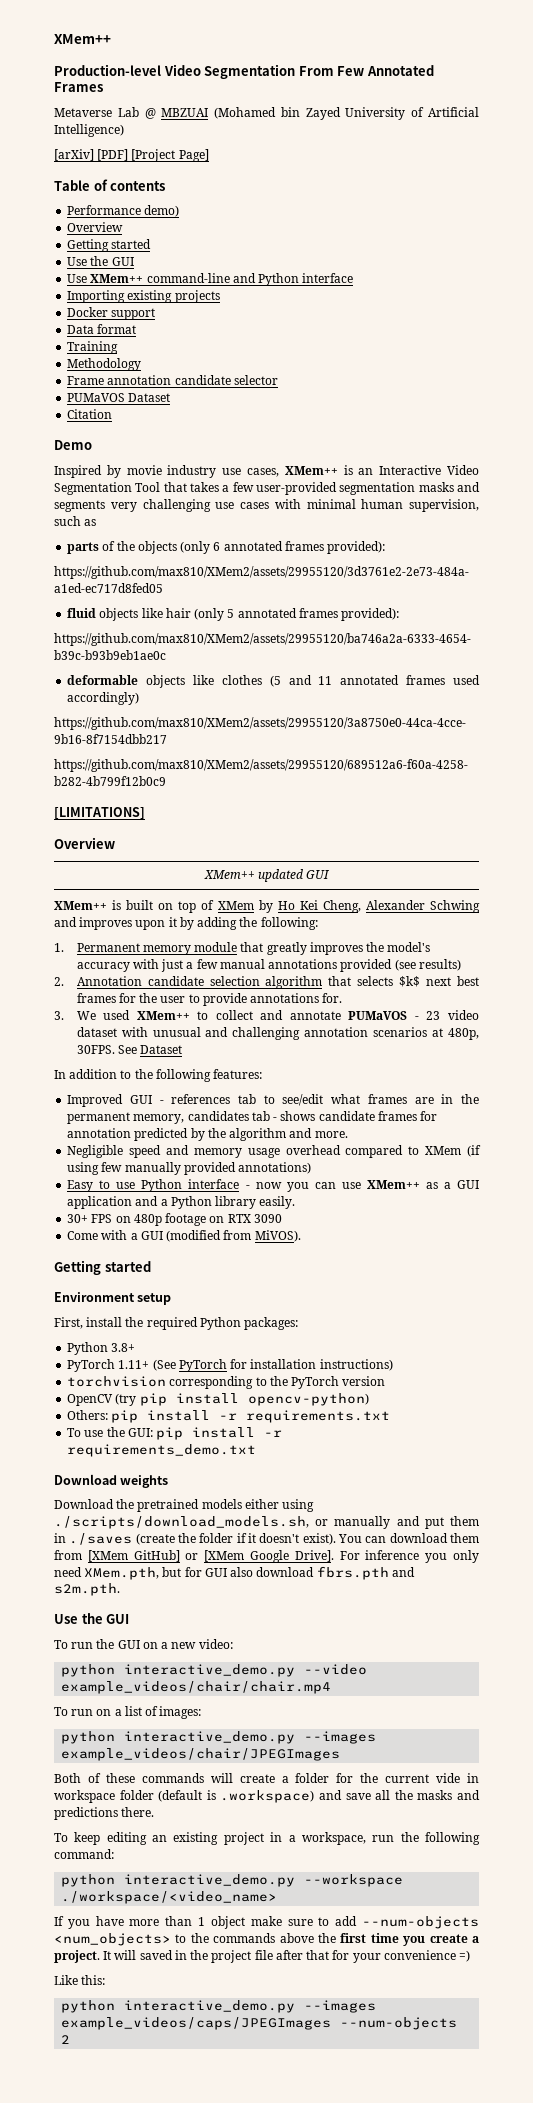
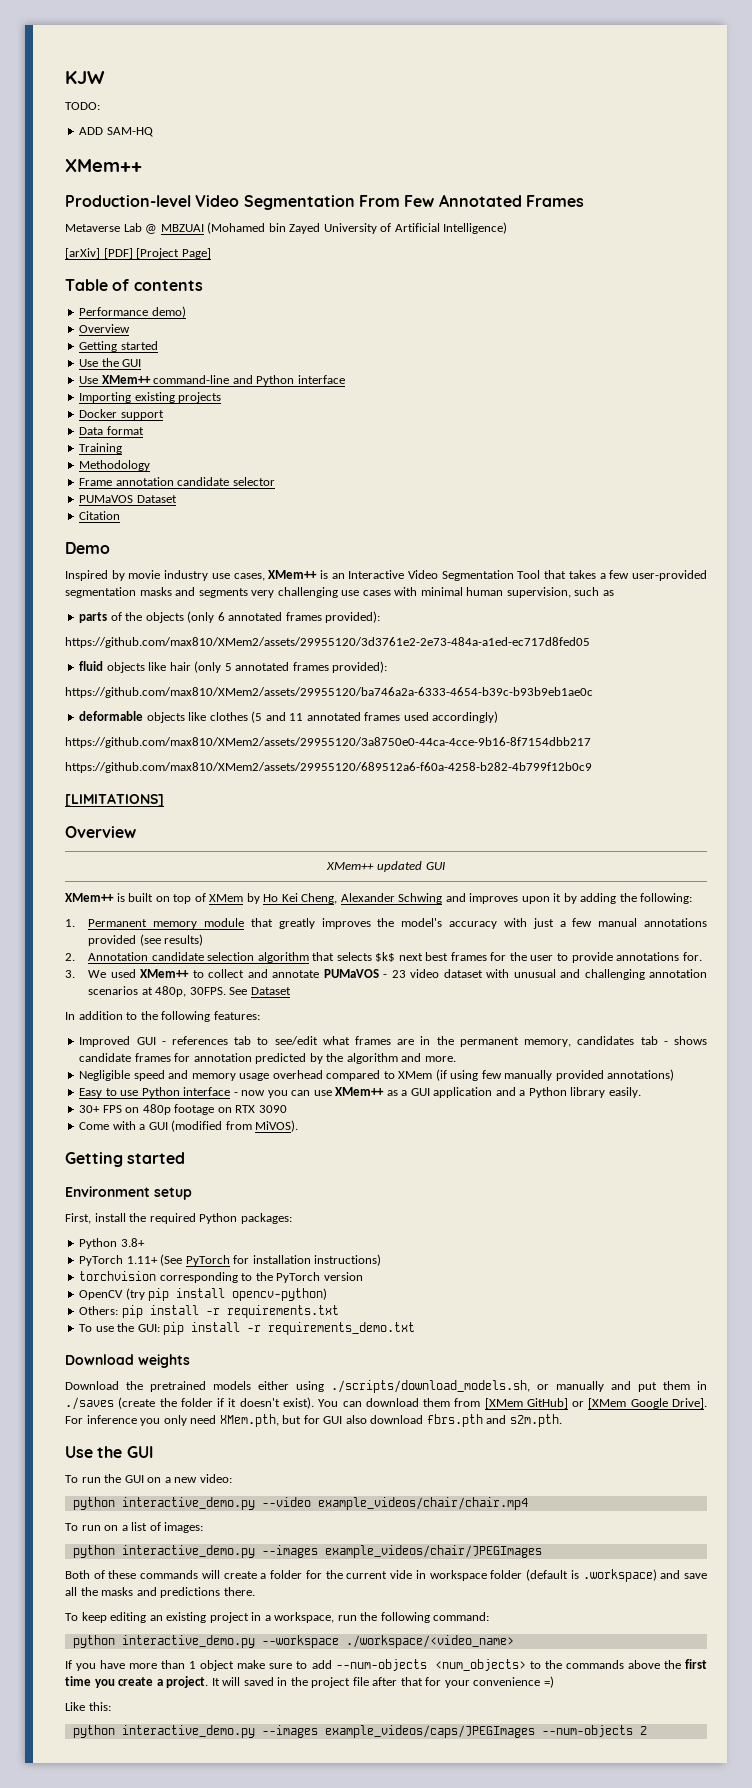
(54, 39) none -> [65,71,105,84] [65,102,100,110] [79,127,153,137] KJW // TODO: // ADD SAM-HQ //

